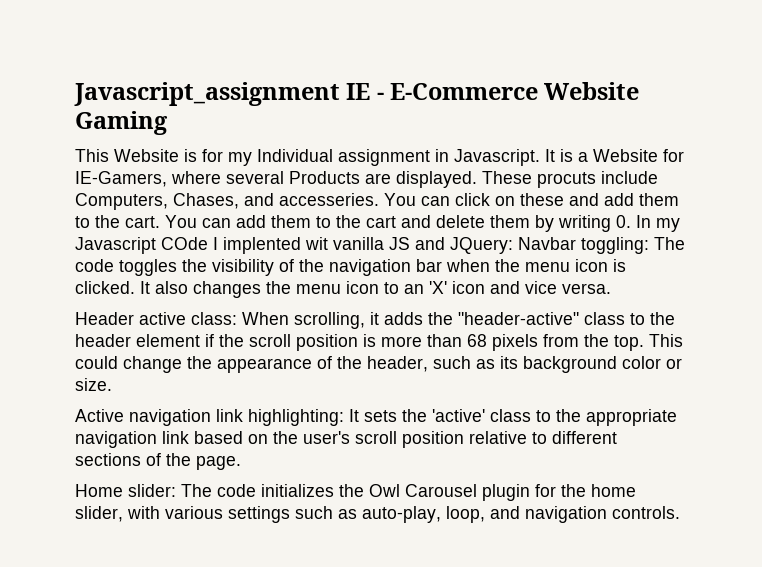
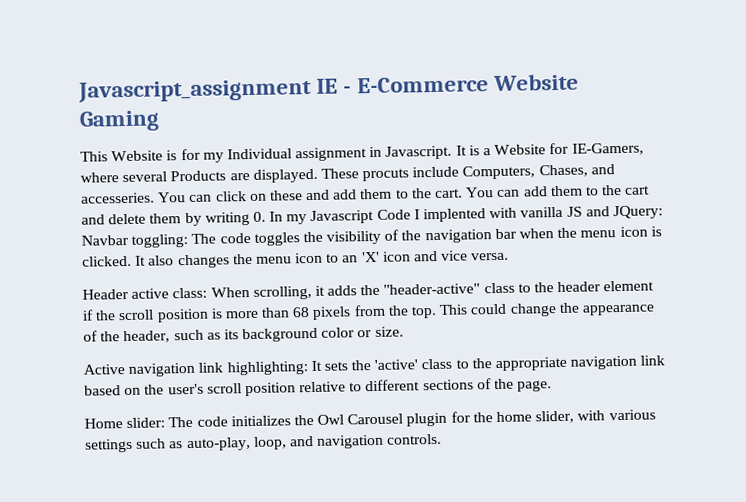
[161,237,208,250] COde -> [376,209,411,220] Code
[305,237,328,250] wit -> [489,207,518,219] with

